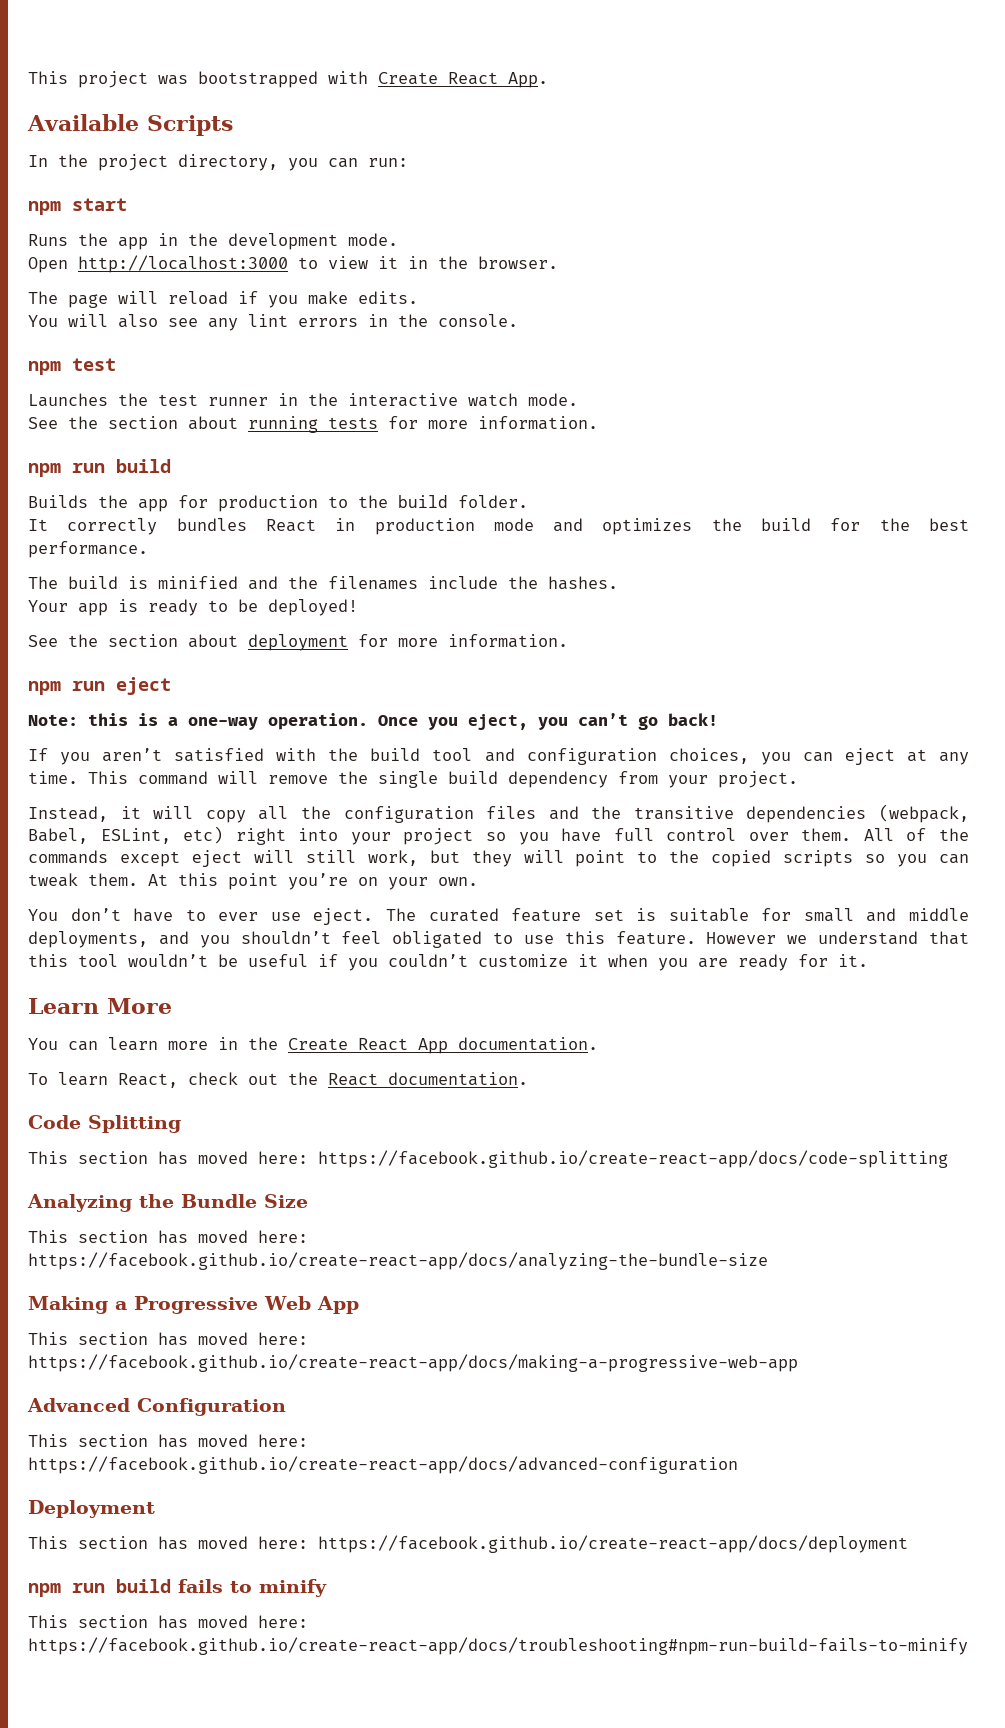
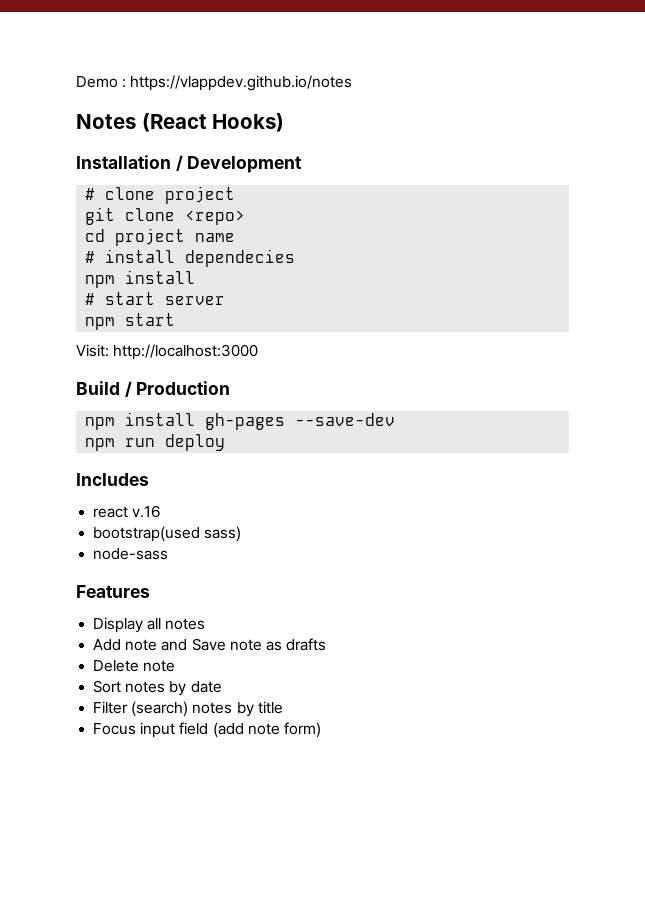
[28,71,548,88] [27,114,233,136] [28,154,408,171] [28,198,127,215] [28,233,398,250] [28,255,558,273] [28,291,418,308] [28,314,518,331] [28,358,116,375] [28,393,578,407] [28,416,598,433] [28,459,171,477] [28,495,528,512] [28,518,969,535] [28,541,148,558] [28,576,618,590] [28,599,358,616] [28,634,568,651] [28,677,171,695] [28,713,718,730] [28,748,970,765] [28,771,798,788] [28,804,970,823] [28,826,969,845] [28,850,969,867] [28,873,478,890] [28,908,969,925] [28,931,969,948] [28,954,868,971] [28,998,172,1014] [28,1037,598,1054] [28,1072,528,1088] [28,1115,181,1133] [28,1150,948,1168] [27,1194,308,1212] [28,1230,308,1244] [28,1252,768,1270] [28,1296,359,1314] [28,1332,308,1346] [28,1354,798,1372] [27,1398,286,1416] [28,1434,308,1448] [28,1456,738,1474] [28,1500,155,1518] [28,1535,908,1553] [28,1579,327,1597] [28,1615,308,1629] [28,1637,968,1655] This project was bootstrapped with Create React App. // Available Scripts // In the project directory, you can run: // npm start // Runs the app in the development mode. // Open http://localhost:3000 to view it in the browser. // The page will reload if you make edits. // You will also see any lint errors in the console. // npm test // Launches the test runner in the interactive watch mode. // See the section about running tests for more information. // npm run build // Builds the app for production to the build folder. // It correctly bundles React in production mode and optimizes the build for the best performance. // The build is minified and the filenames include the hashes. // Your app is ready to be deployed! // See the section about deployment for more information. // npm run eject // Note: this is a one-way operation. Once you eject, you can’t go back! // If you aren’t satisfied with the build tool and configuration choices, you can eject at any time. This command will remove the single build dependency from your project. // Instead, it will copy all the configuration files and the transitive dependencies (webpack, Babel, ESLint, etc) right into your project so you have full control over them. All of the commands except eject will still work, but they will point to the copied scripts so you can tweak them. At this point you’re on your own. // You don’t have to ever use eject. The curated feature set is suitable for small and middle deployments, and you shouldn’t feel obligated to use this feature. However we understand that this tool wouldn’t be useful if you couldn’t customize it when you are ready for it. // Learn More // You can learn more in the Create React App documentation. // To learn React, check out the React documentation. // Code Splitting // This section has moved here: https://facebook.github.io/create-react-app/docs/code-splitting // Analyzing the Bundle Size // This section has moved here: https://facebook.github.io/create-react-app/docs/analyzing-the-bundle-size // Making a Progressive Web App // This section has moved here: https://facebook.github.io/create-react-app/docs/making-a-progressive-web-app // Advanced Configuration // This section has moved here: https://facebook.github.io/create-react-app/docs/advanced-configuration // Deployment // This section has moved here: https://facebook.github.io/create-react-app/docs/deployment // npm run build fails to minify // This section has moved here: https://facebook.github.io/create-react-app/docs/troubleshooting#npm-run-build-fails-to-minify -> [76,75,353,91] [76,113,285,132] [76,155,303,173] [85,186,236,204] [85,207,246,225] [85,228,236,246] [85,249,296,267] [85,270,196,288] [85,292,226,305] [85,313,176,330] [76,344,259,360] [76,381,231,397] [85,412,396,430] [85,434,226,451] [76,473,149,486] [93,505,162,518] [93,526,242,542] [93,548,169,560] [76,585,150,598] [93,617,206,633] [93,638,327,651] [93,660,176,672] [93,680,222,696] [93,701,283,717] [93,722,321,738] Demo : https://vlappdev.github.io/notes // Notes (React Hooks) // Installation / Development // # clone project // git clone <repo> // cd project name // # install dependecies // npm install // # start server // npm start // Visit: http://localhost:3000 // Build / Production // npm install gh-pages --save-dev // npm run deploy // Includes // react v.16 // bootstrap(used sass) // node-sass // Features // Display all notes // Add note and Save note as drafts // Delete note // Sort notes by date // Filter (search) notes by title // Focus input field (add note form)

